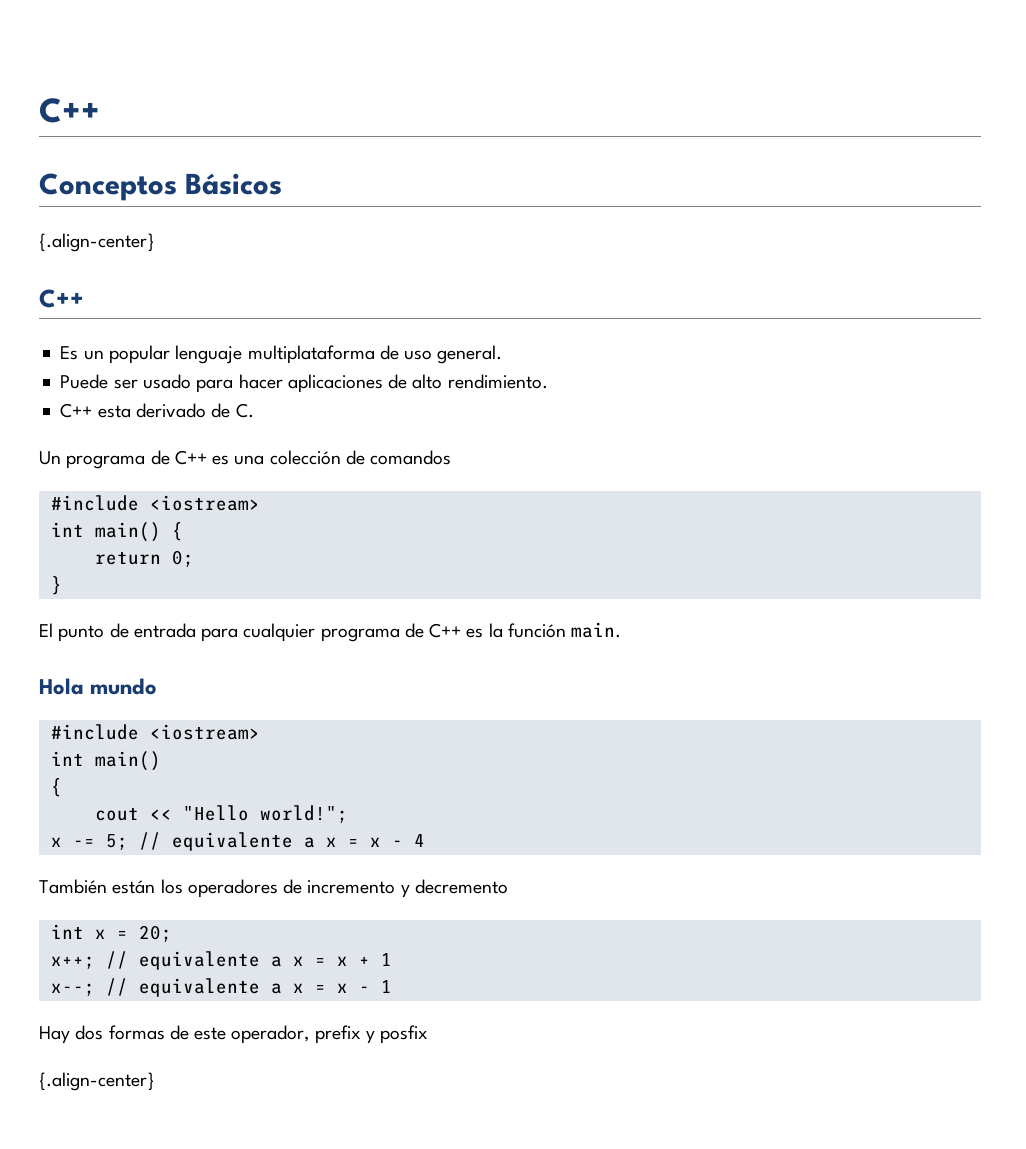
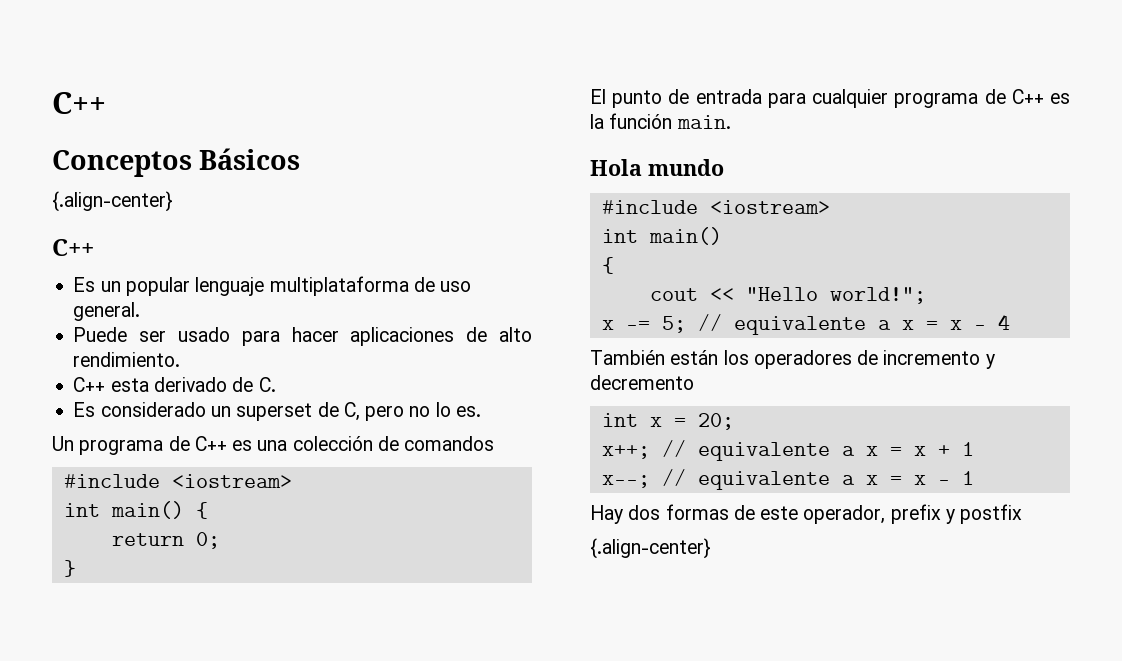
(254, 410) none -> [73,402,481,421] // Es considerado un superset de C, pero no lo es.
[380,1025,429,1044] posfix -> [960,504,1023,524] postfix

